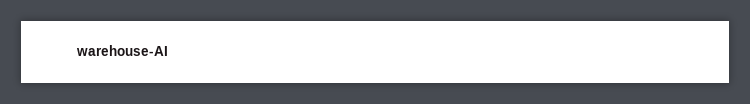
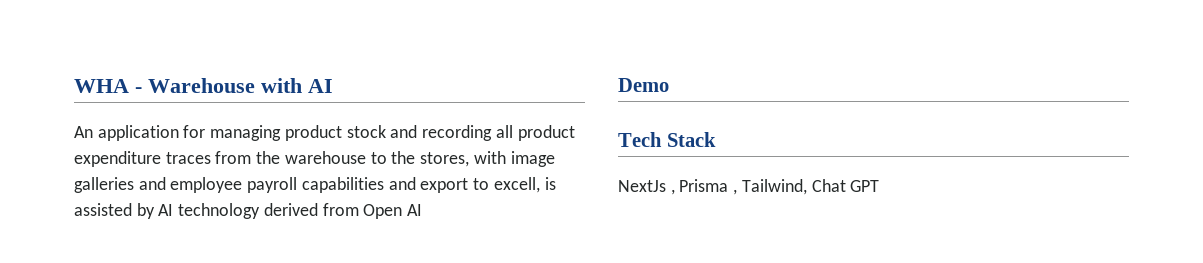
[76,45,168,56] warehouse-AI -> [74,78,333,93] [74,125,575,141] [74,151,555,167] [74,177,556,193] [74,203,423,219] [618,78,669,92] [618,132,716,147] [618,179,880,195] WHA - Warehouse with AI // An application for managing product stock and recording all product expenditure traces from the warehouse to the stores, with image galleries and employee payroll capabilities and export to excell, is assisted by AI technology derived from Open AI // Demo // Tech Stack // NextJs , Prisma , Tailwind, Chat GPT

